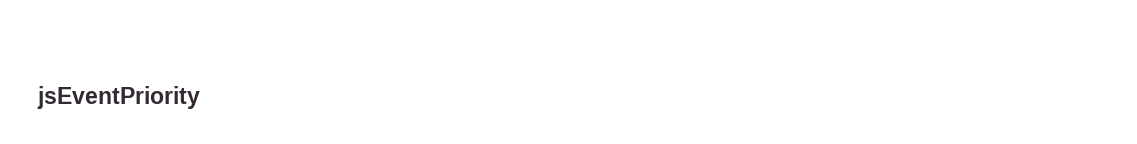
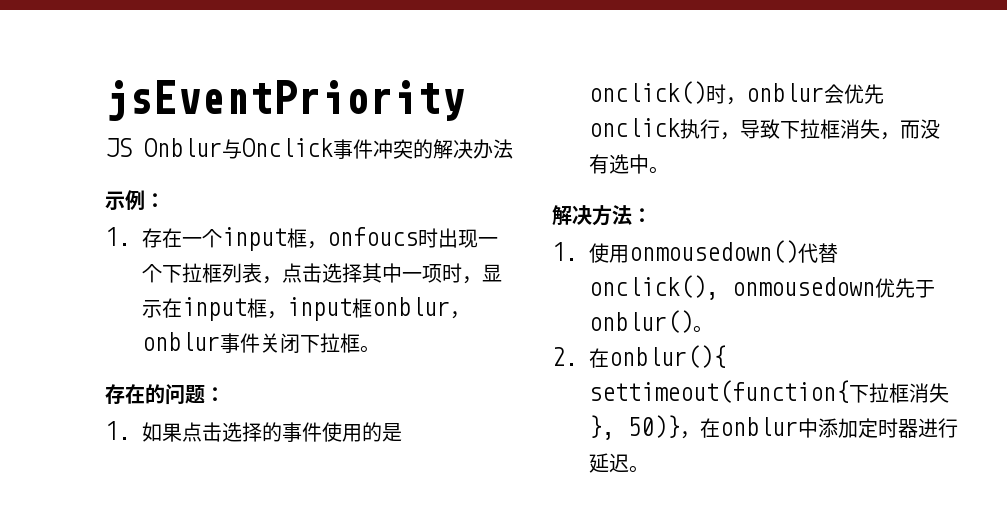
(200, 97) none -> [105,138,513,159] [105,190,165,210] [105,227,499,251] [142,263,503,284] [142,297,471,321] [142,332,381,354] [105,384,225,405] [105,421,403,442] [589,81,885,105] [589,118,941,140] [589,154,670,174] [552,205,652,226] [552,240,839,263] [589,275,936,300] [589,310,714,333] [552,345,727,368] [589,380,950,403] [589,415,959,440] [589,453,650,473] // JS Onblur与Onclick事件冲突的解决办法 // 示例： // 1.存在一个input框，onfoucs时出现一个下拉框列表，点击选择其中一项时，显示在input框，input框onblur，onblur事件关闭下拉框。 // 存在的问题： // 1.如果点击选择的事件使用的是onclick()时，onblur会优先onclick执行，导致下拉框消失，而没有选中。 // 解决方法： // 1.使用onmousedown()代替onclick(), onmousedown优先于onblur()。 // 2.在onblur(){ settimeout(function{下拉框消失}, 50)}，在onblur中添加定时器进行延迟。

